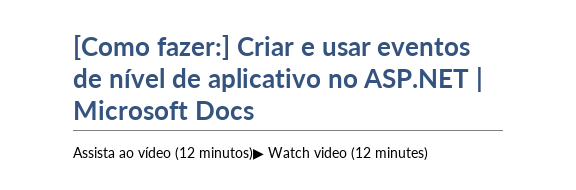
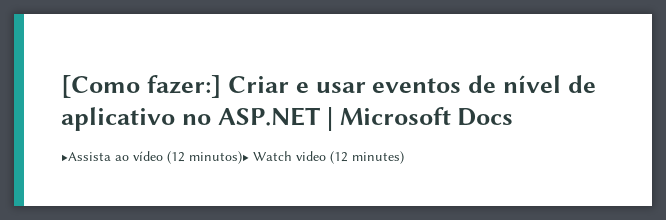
[73,147,115,158] Assista -> [61,152,111,162] ▶Assista

